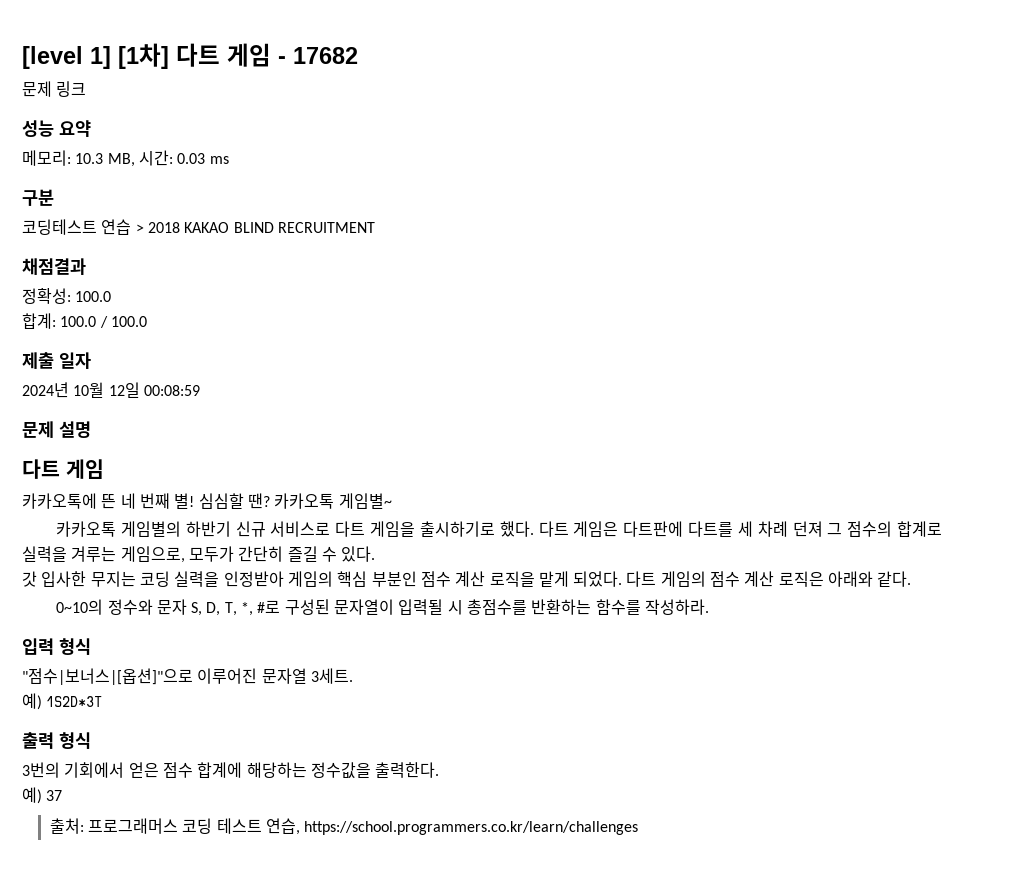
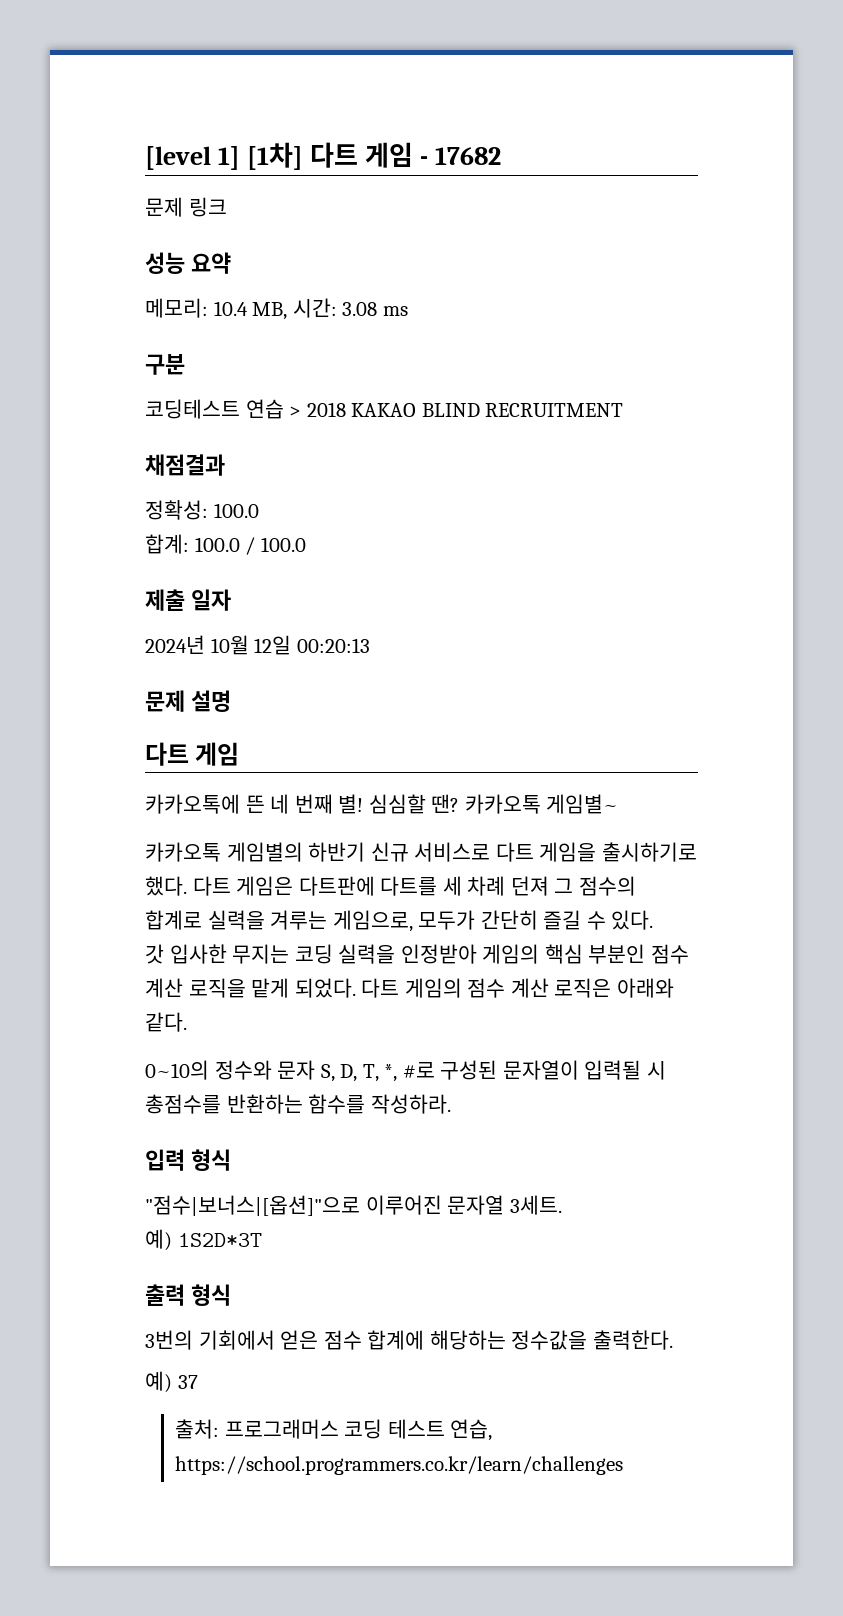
[75,153,104,164] 10.3 -> [213,301,248,316] 10.4
[177,153,206,164] 0.03 -> [342,302,378,316] 3.08
[143,385,200,396] 00:08:59 -> [296,638,370,653] 00:20:13

